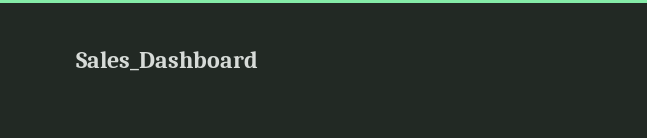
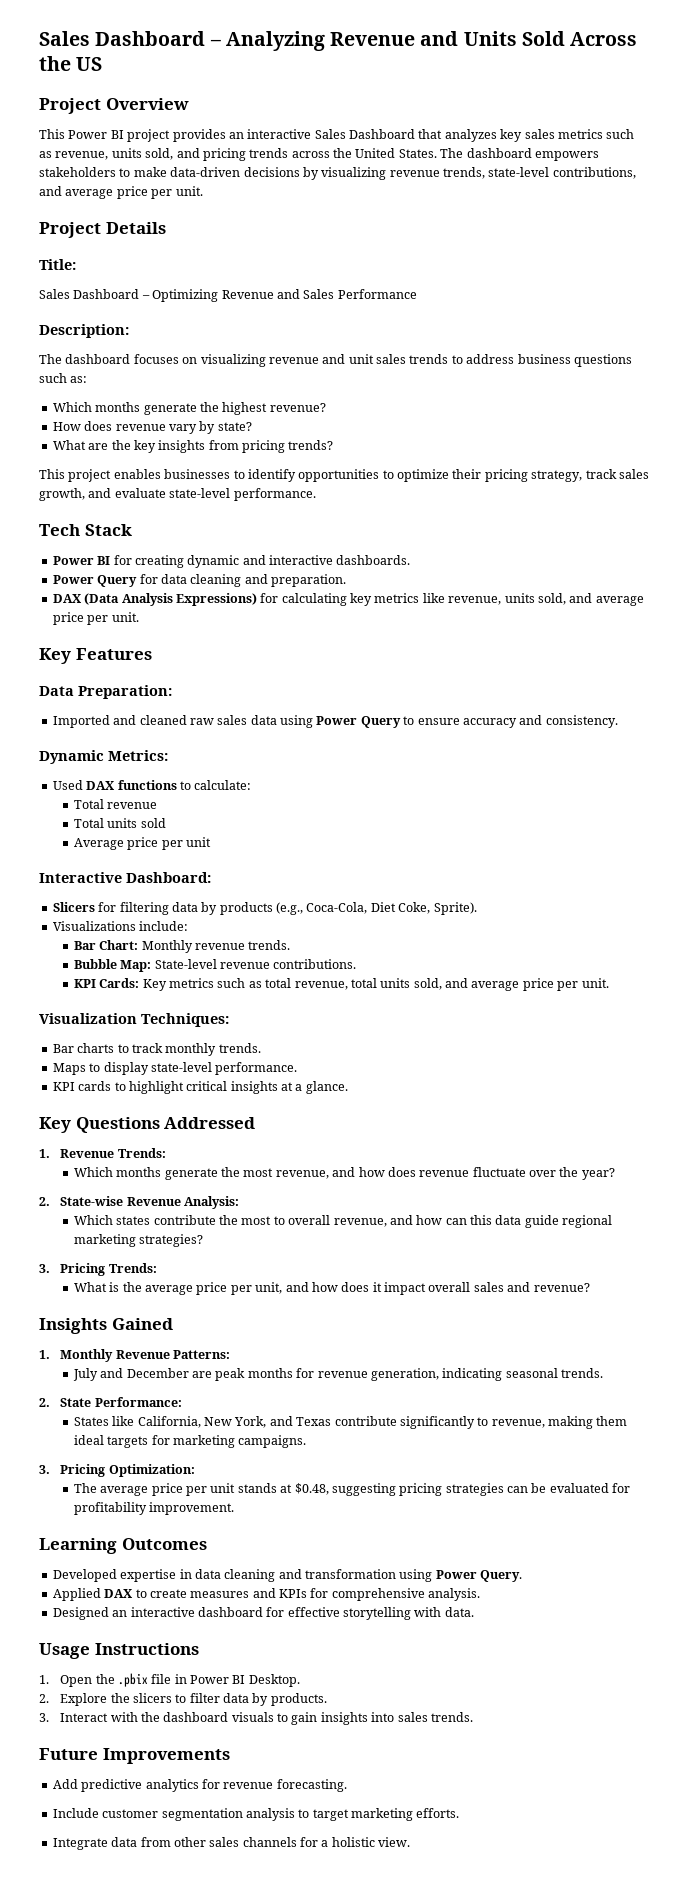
[76,51,258,71] Sales_Dashboard -> [39,31,638,51] [39,56,103,71] [39,98,189,114] [39,129,635,142] [39,148,599,161] [39,167,636,180] [39,186,203,199] [39,222,166,238] [39,259,76,270] [39,289,417,302] [39,324,129,338] [39,354,632,367] [39,373,88,383] [52,402,326,415] [52,421,252,434] [52,440,334,453] [39,469,649,482] [39,488,316,501] [39,524,132,536] [52,555,411,568] [52,574,346,587] [52,593,644,606] [52,612,139,625] [39,648,152,664] [39,685,172,699] [52,715,618,728] [39,750,168,764] [52,780,252,790] [73,799,158,809] [73,818,166,828] [73,837,212,850] [39,872,211,883] [52,902,477,915] [52,921,189,931] [73,940,291,953] [73,959,357,972] [73,978,609,991] [39,1013,229,1027] [52,1043,261,1056] [52,1062,298,1075] [52,1081,348,1094] [39,1117,256,1133] [39,1148,166,1158] [73,1167,615,1180] [39,1196,239,1209] [73,1215,613,1228] [73,1234,204,1247] [39,1263,157,1276] [73,1282,590,1295] [39,1318,173,1334] [39,1349,230,1362] [72,1368,604,1381] [39,1397,182,1407] [73,1416,628,1429] [73,1435,307,1448] [39,1464,195,1477] [73,1483,631,1496] [73,1502,235,1515] [39,1538,207,1554] [52,1569,523,1582] [52,1588,481,1601] [52,1607,474,1620] [39,1643,199,1659] [39,1673,300,1687] [39,1693,327,1706] [39,1712,473,1725] [39,1748,230,1764] [52,1779,347,1792] [52,1808,460,1821] [52,1837,411,1850] Sales Dashboard – Analyzing Revenue and Units Sold Across the US // Project Overview // This Power BI project provides an interactive Sales Dashboard that analyzes key sales metrics such as revenue, units sold, and pricing trends across the United States. The dashboard empowers stakeholders to make data-driven decisions by visualizing revenue trends, state-level contributions, and average price per unit. // Project Details // Title: // Sales Dashboard – Optimizing Revenue and Sales Performance // Description: // The dashboard focuses on visualizing revenue and unit sales trends to address business questions such as: // Which months generate the highest revenue? // How does revenue vary by state? // What are the key insights from pricing trends? // This project enables businesses to identify opportunities to optimize their pricing strategy, track sales growth, and evaluate state-level performance. // Tech Stack // Power BI for creating dynamic and interactive dashboards. // Power Query for data cleaning and preparation. // DAX (Data Analysis Expressions) for calculating key metrics like revenue, units sold, and average price per unit. // Key Features // Data Preparation: // Imported and cleaned raw sales data using Power Query to ensure accuracy and consistency. // Dynamic Metrics: // Used DAX functions to calculate: // Total revenue // Total units sold // Average price per unit // Interactive Dashboard: // Slicers for filtering data by products (e.g., Coca-Cola, Diet Coke, Sprite). // Visualizations include: // Bar Chart: Monthly revenue trends. // Bubble Map: State-level revenue contributions. // KPI Cards: Key metrics such as total revenue, total units sold, and average price per unit. // Visualization Techniques: // Bar charts to track monthly trends. // Maps to display state-level performance. // KPI cards to highlight critical insights at a glance. // Key Questions Addressed // 1. Revenue Trends: // Which months generate the most revenue, and how does revenue fluctuate over the year? // 2. State-wise Revenue Analysis: // Which states contribute the most to overall revenue, and how can this data guide regional marketing strategies? // 3. Pricing Trends: // What is the average price per unit, and how does it impact overall sales and revenue? // Insights Gained // 1. Monthly Revenue Patterns: // July and December are peak months for revenue generation, indicating seasonal trends. // 2. State Performance: // States like California, New York, and Texas contribute significantly to revenue, making them ideal targets for marketing campaigns. // 3. Pricing Optimization: // The average price per unit stands at $0.48, suggesting pricing strategies can be evaluated for profitability improvement. // Learning Outcomes // Developed expertise in data cleaning and transformation using Power Query. // Applied DAX to create measures and KPIs for comprehensive analysis. // Designed an interactive dashboard for effective storytelling with data. // Usage Instructions // 1. Open the .pbix file in Power BI Desktop. // 2. Explore the slicers to filter data by products. // 3. Interact with the dashboard visuals to gain insights into sales trends. // Future Improvements // Add predictive analytics for revenue forecasting. // Include customer segmentation analysis to target marketing efforts. // Integrate data from other sales channels for a holistic view.

